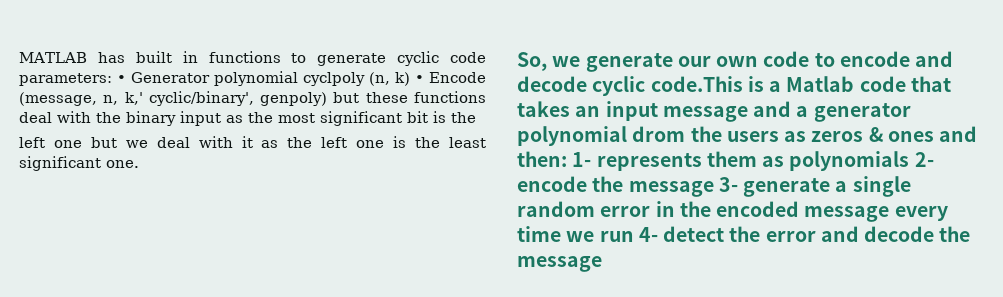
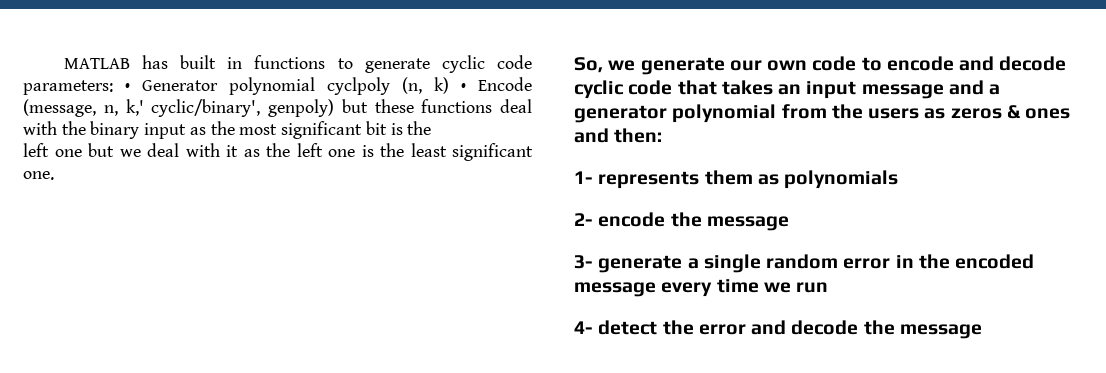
[650,76,855,92] code.This is a Matlab -> (624, 89) none
[632,126,686,142] drom -> [781,104,827,119] from
(567, 159) none -> (663, 135) //
(910, 161) none -> (899, 179) //
(714, 189) none -> (789, 223) //
(634, 236) none -> (829, 287) //

